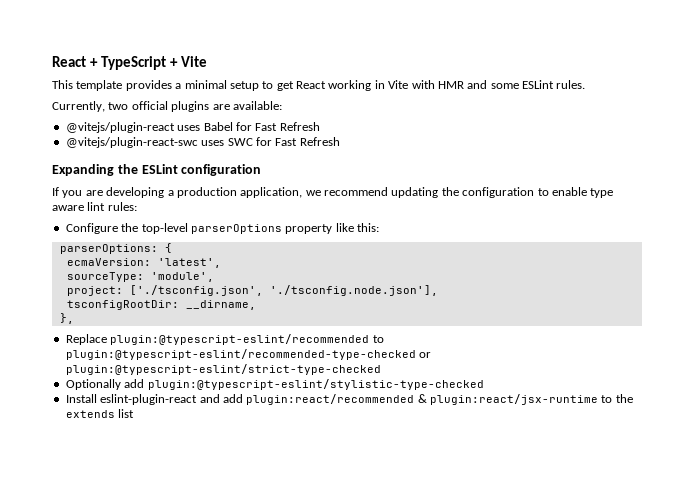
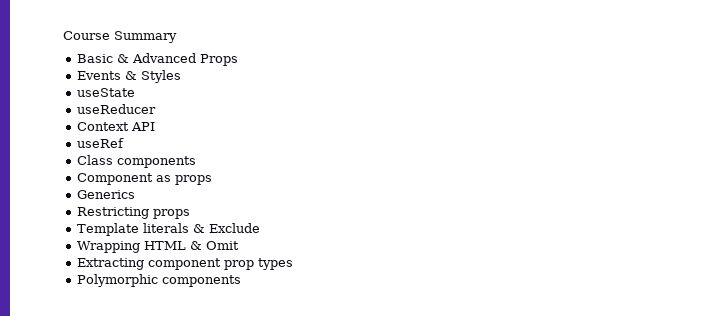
[52,56,207,70] [52,80,586,91] [52,101,282,112] [65,122,320,133] [65,137,340,148] [52,164,262,176] [52,187,614,198] [52,202,137,211] [65,223,379,234] [59,243,172,254] [66,258,221,268] [66,272,214,282] [66,285,438,296] [66,300,256,310] [59,313,74,324] [65,334,384,345] [65,349,432,360] [65,364,381,375] [65,379,484,390] [65,394,633,405] [65,409,135,418] React + TypeScript + Vite // This template provides a minimal setup to get React working in Vite with HMR and some ESLint rules. // Currently, two official plugins are available: // @vitejs/plugin-react uses Babel for Fast Refresh // @vitejs/plugin-react-swc uses SWC for Fast Refresh // Expanding the ESLint configuration // If you are developing a production application, we recommend updating the configuration to enable type aware lint rules: // Configure the top-level parserOptions property like this: // parserOptions: { // ecmaVersion: 'latest', // sourceType: 'module', // project: ['./tsconfig.json', './tsconfig.node.json'], // tsconfigRootDir: __dirname, // }, // Replace plugin:@typescript-eslint/recommended to plugin:@typescript-eslint/recommended-type-checked or plugin:@typescript-eslint/strict-type-checked // Optionally add plugin:@typescript-eslint/stylistic-type-checked // Install eslint-plugin-react and add plugin:react/recommended & plugin:react/jsx-runtime to the extends list -> [63,31,177,43] [76,53,238,66] [76,70,181,83] [76,88,135,97] [76,104,156,114] [76,122,155,131] [76,138,124,148] [76,155,196,168] [76,173,212,185] [76,190,135,199] [76,207,190,219] [76,223,260,236] [76,241,239,253] [76,258,293,270] [76,274,241,287] Course Summary // Basic & Advanced Props // Events & Styles // useState // useReducer // Context API // useRef // Class components // Component as props // Generics // Restricting props // Template literals & Exclude // Wrapping HTML & Omit // Extracting component prop types // Polymorphic components

